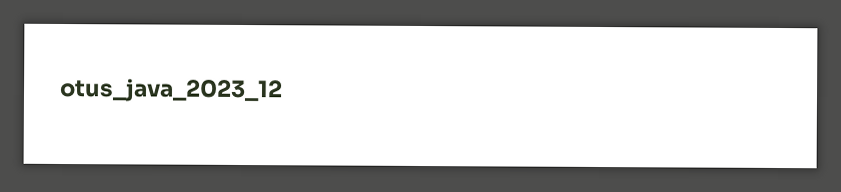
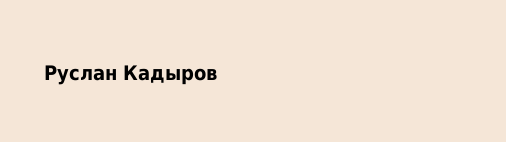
[59,77,283,103] otus_java_2023_12 -> [44,65,217,85] Руслан Кадыров

